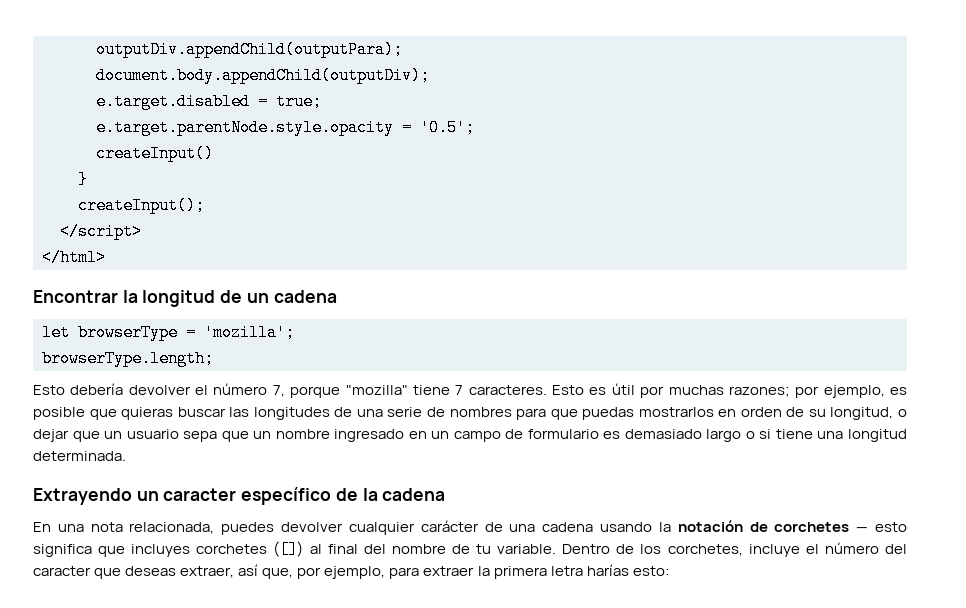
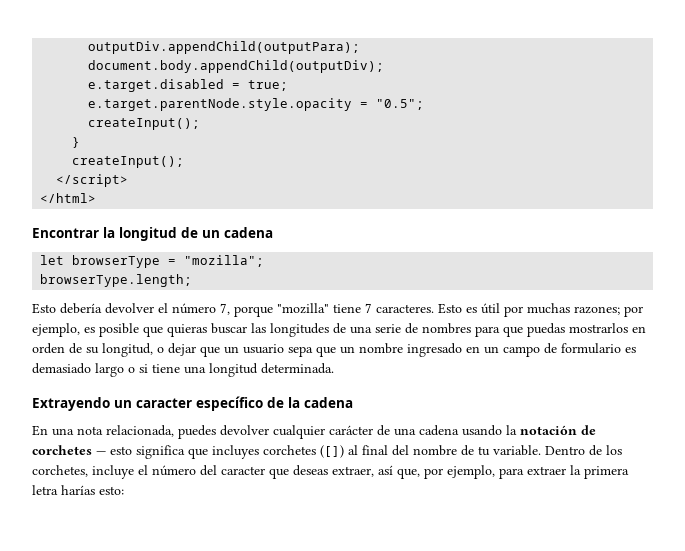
[420,119,475,136] [96,145,214,162] '0.5'; // createInput() -> [376,99,425,110] [88,118,201,130] "0.5"; // createInput();
[204,324,295,341] 'mozilla'; -> [184,255,265,267] "mozilla";

